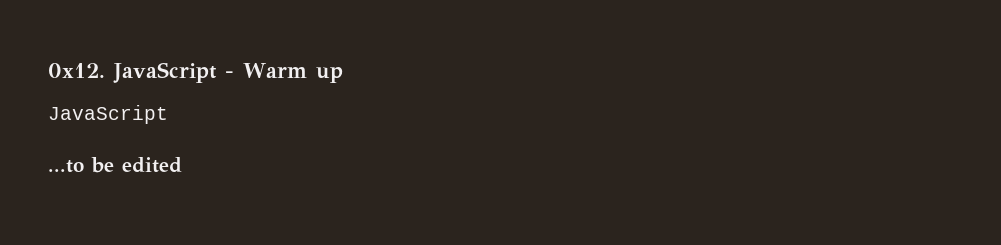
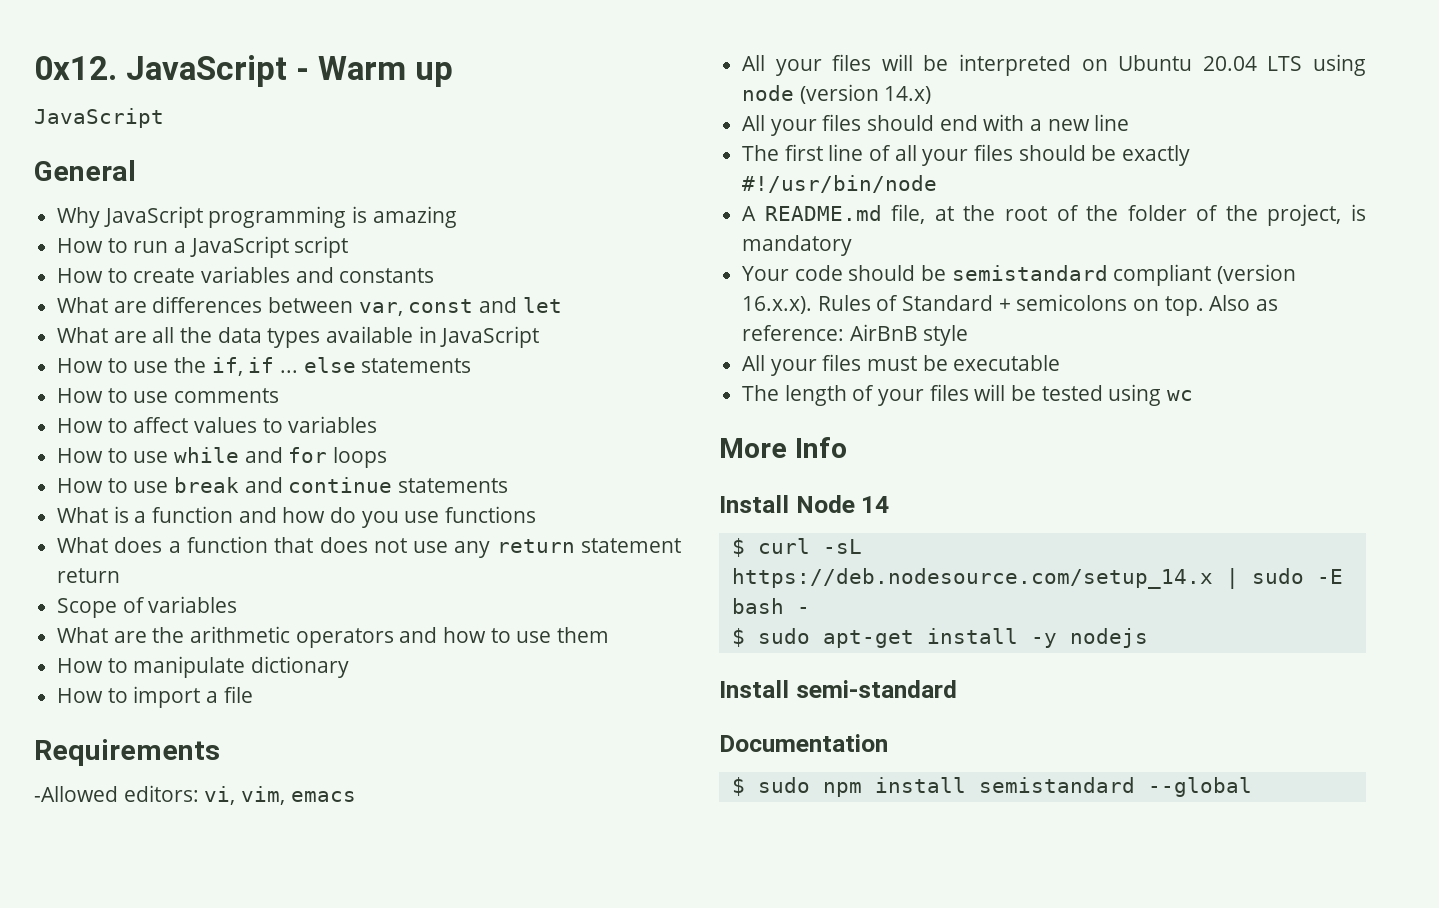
[48,157,182,173] ...to be edited -> [34,160,136,181] [57,206,457,228] [57,236,349,258] [57,266,435,283] [57,296,562,316] [57,326,540,348] [57,357,472,376] [57,388,280,403] [57,416,378,433] [57,447,388,468] [57,477,509,493] [57,506,537,528] [57,536,681,558] [57,568,121,583] [57,596,238,618] [57,626,610,648] [57,656,350,678] [57,686,253,708] [34,739,220,766] [34,785,356,805] [742,54,1366,76] [742,84,932,104] [742,114,1130,136] [742,144,1191,166] [742,175,938,193] [742,204,1366,226] [742,235,853,256] [742,264,1297,286] [742,294,1279,316] [742,324,969,346] [742,354,1061,376] [742,384,1194,406] [719,437,847,458] [719,495,890,513] [731,538,862,557] [731,568,1343,589] [731,598,810,614] [731,628,1148,648] [719,680,957,698] [719,734,888,752] [731,777,1252,797] General // Why JavaScript programming is amazing // How to run a JavaScript script // How to create variables and constants // What are differences between var, const and let // What are all the data types available in JavaScript // How to use the if, if ... else statements // How to use comments // How to affect values to variables // How to use while and for loops // How to use break and continue statements // What is a function and how do you use functions // What does a function that does not use any return statement return // Scope of variables // What are the arithmetic operators and how to use them // How to manipulate dictionary // How to import a file // Requirements // -Allowed editors: vi, vim, emacs // All your files will be interpreted on Ubuntu 20.04 LTS using node (version 14.x) // All your files should end with a new line // The first line of all your files should be exactly #!/usr/bin/node // A README.md file, at the root of the folder of the project, is mandatory // Your code should be semistandard compliant (version 16.x.x). Rules of Standard + semicolons on top. Also as reference: AirBnB style // All your files must be executable // The length of your files will be tested using wc // More Info // Install Node 14 // $ curl -sL https://deb.nodesource.com/setup_14.x | sudo -E bash - // $ sudo apt-get install -y nodejs // Install semi-standard // Documentation // $ sudo npm install semistandard --global

